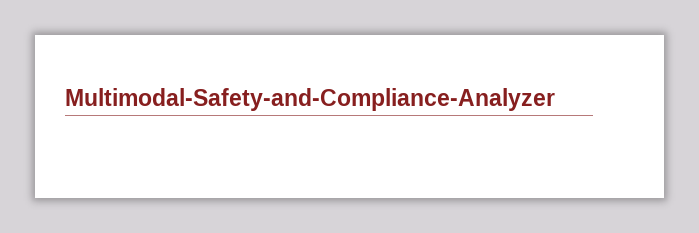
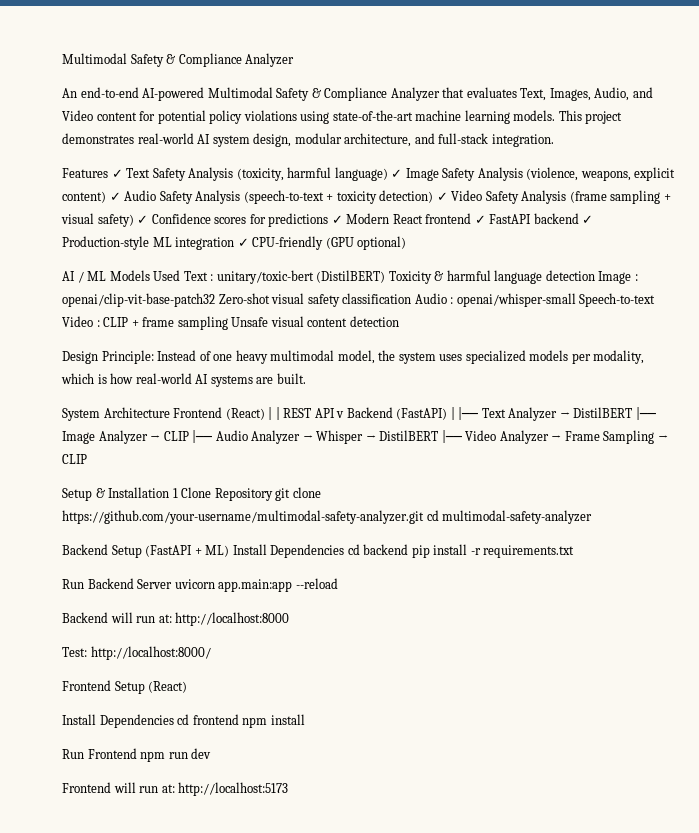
[65,88,555,111] Multimodal-Safety-and-Compliance-Analyzer -> [62,53,295,67] [62,87,653,101] [62,110,623,124] [62,133,554,147] [62,167,676,181] [62,190,671,204] [61,213,594,227] [62,236,407,250] [62,270,638,284] [62,293,656,307] [62,316,399,330] [62,350,645,364] [61,373,306,387] [62,407,656,421] [62,430,668,444] [62,454,87,464] [62,487,321,501] [62,510,593,524] [62,544,575,558] [62,578,338,592] [62,612,290,626] [62,646,211,660] [62,680,188,694] [62,714,305,728] [62,748,212,762] [62,782,289,796] Multimodal Safety & Compliance Analyzer // An end-to-end AI-powered Multimodal Safety & Compliance Analyzer that evaluates Text, Images, Audio, and Video content for potential policy violations using state-of-the-art machine learning models. This project demonstrates real-world AI system design, modular architecture, and full-stack integration. // Features ✓ Text Safety Analysis (toxicity, harmful language) ✓ Image Safety Analysis (violence, weapons, explicit content) ✓ Audio Safety Analysis (speech-to-text + toxicity detection) ✓ Video Safety Analysis (frame sampling + visual safety) ✓ Confidence scores for predictions ✓ Modern React frontend ✓ FastAPI backend ✓ Production-style ML integration ✓ CPU-friendly (GPU optional) // AI / ML Models Used Text : unitary/toxic-bert (DistilBERT) Toxicity & harmful language detection Image : openai/clip-vit-base-patch32 Zero-shot visual safety classification Audio : openai/whisper-small Speech-to-text Video : CLIP + frame sampling Unsafe visual content detection // Design Principle: Instead of one heavy multimodal model, the system uses specialized models per modality, which is how real-world AI systems are built. // System Architecture Frontend (React) | | REST API v Backend (FastAPI) | |── Text Analyzer → DistilBERT |── Image Analyzer → CLIP |── Audio Analyzer → Whisper → DistilBERT |── Video Analyzer → Frame Sampling → CLIP // Setup & Installation 1 Clone Repository git clone https://github.com/your-username/multimodal-safety-analyzer.git cd multimodal-safety-analyzer // Backend Setup (FastAPI + ML) Install Dependencies cd backend pip install -r requirements.txt // Run Backend Server uvicorn app.main:app --reload // Backend will run at: http://localhost:8000 // Test: http://localhost:8000/ // Frontend Setup (React) // Install Dependencies cd frontend npm install // Run Frontend npm run dev // Frontend will run at: http://localhost:5173

